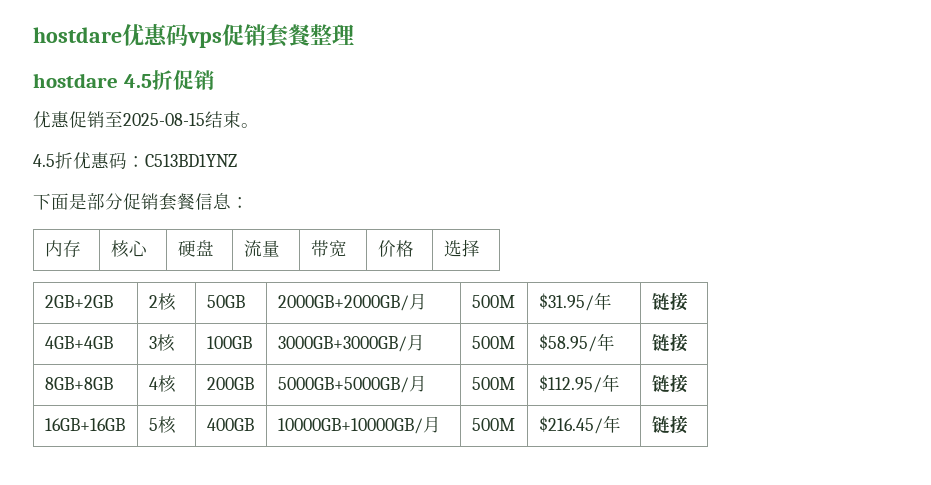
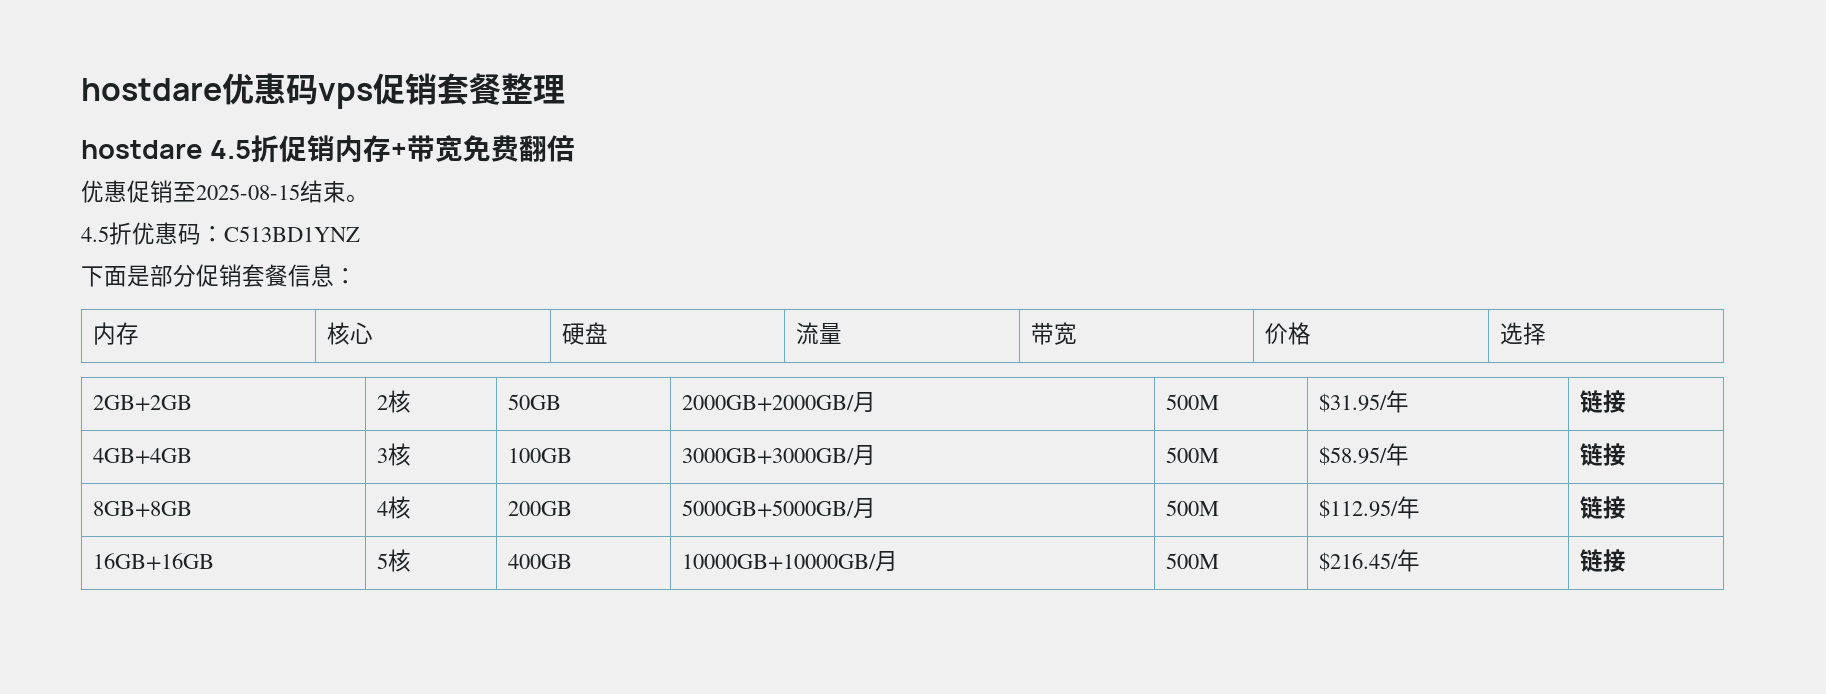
(215, 80) none -> [335,135,576,163] 内存+带宽免费翻倍

